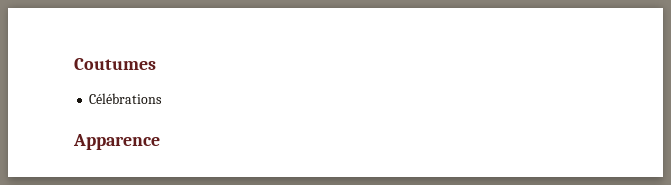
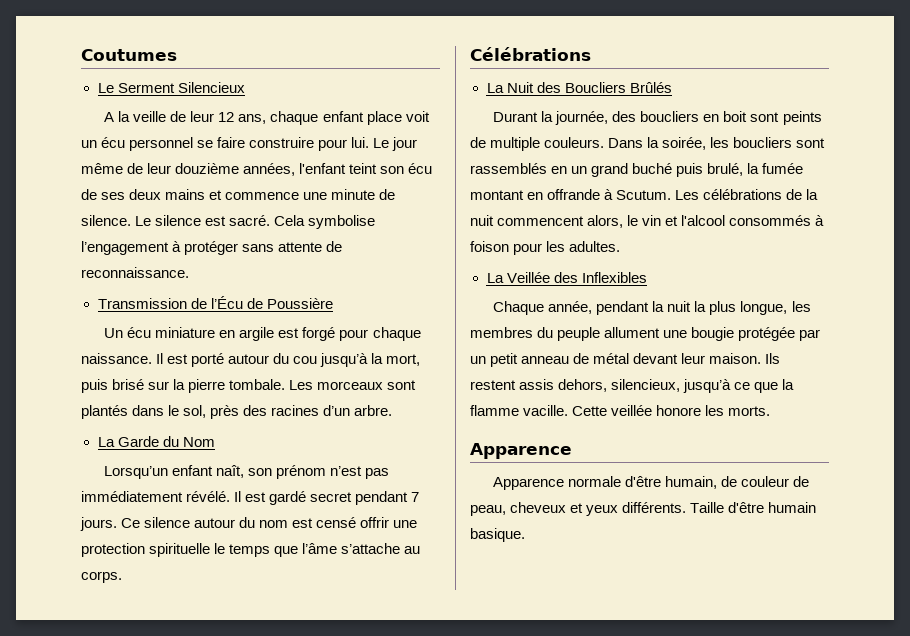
[89,93,163,104] [73,134,160,150] Célébrations // Apparence -> [97,82,245,93] [104,111,430,125] [81,137,418,151] [81,163,433,176] [81,189,396,200] [81,215,376,229] [81,241,343,255] [81,267,189,278] [97,296,333,309] [104,327,421,341] [81,353,421,367] [81,379,417,393] [81,405,393,419] [97,436,215,447] [104,465,390,479] [81,491,420,505] [80,517,418,531] [81,543,421,557] [81,571,122,583] [470,47,591,61] [486,82,672,93] [493,111,822,125] [470,137,826,151] [470,163,804,177] [470,189,819,200] [470,215,825,228] [470,241,621,255] [486,272,647,283] [493,301,811,315] [470,327,821,341] [470,353,781,367] [470,379,795,393] [470,405,771,416] [470,443,572,459] [493,476,810,490] [470,502,817,516] [470,528,525,542] Le Serment Silencieux // A la veille de leur 12 ans, chaque enfant place voit un écu personnel se faire construire pour lui. Le jour même de leur douzième années, l'enfant teint son écu de ses deux mains et commence une minute de silence. Le silence est sacré. Cela symbolise l’engagement à protéger sans attente de reconnaissance. // Transmission de l’Écu de Poussière // Un écu miniature en argile est forgé pour chaque naissance. Il est porté autour du cou jusqu’à la mort, puis brisé sur la pierre tombale. Les morceaux sont plantés dans le sol, près des racines d’un arbre. // La Garde du Nom // Lorsqu’un enfant naît, son prénom n’est pas immédiatement révélé. Il est gardé secret pendant 7 jours. Ce silence autour du nom est censé offrir une protection spirituelle le temps que l’âme s’attache au corps. // Célébrations // La Nuit des Boucliers Brûlés // Durant la journée, des boucliers en boit sont peints de multiple couleurs. Dans la soirée, les boucliers sont rassemblés en un grand buché puis brulé, la fumée montant en offrande à Scutum. Les célébrations de la nuit commencent alors, le vin et l'alcool consommés à foison pour les adultes. // La Veillée des Inflexibles // Chaque année, pendant la nuit la plus longue, les membres du peuple allument une bougie protégée par un petit anneau de métal devant leur maison. Ils restent assis dehors, silencieux, jusqu’à ce que la flamme vacille. Cette veillée honore les morts. // Apparence // Apparence normale d'être humain, de couleur de peau, cheveux et yeux différents. Taille d'être humain basique.

